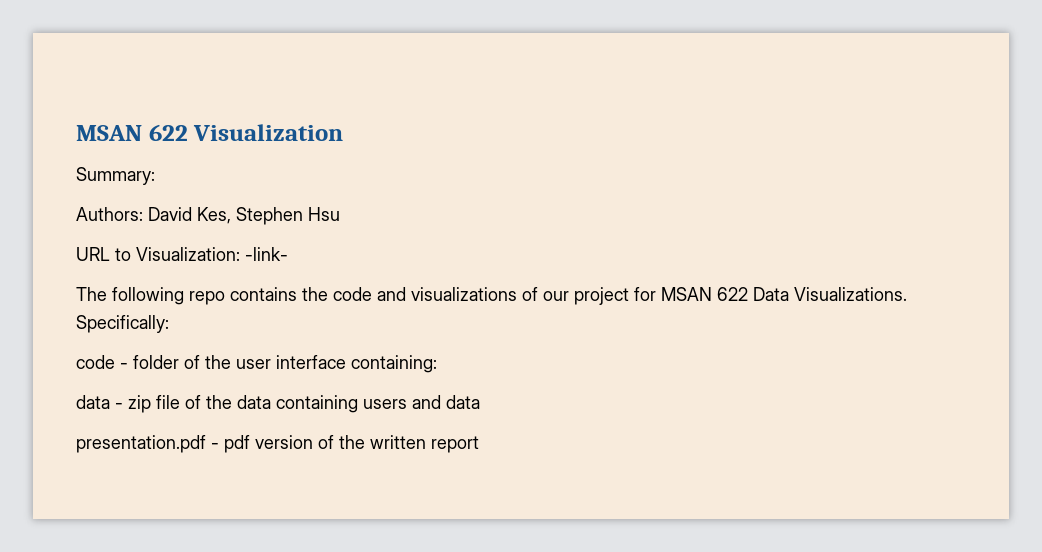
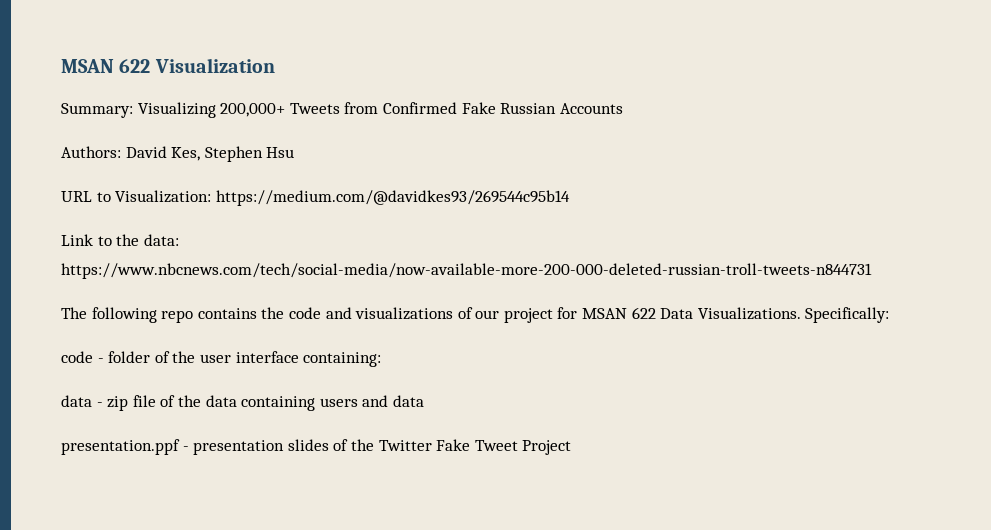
(155, 176) none -> [137,102,623,118] Visualizing 200,000+ Tweets from Confirmed Fake Russian Accounts
[245,247,288,261] -link- -> [215,190,570,206] [61,234,179,246] [61,263,872,279] https://medium.com/@davidkes93/269544c95b14 // Link to the data: https://www.nbcnews.com/tech/social-media/now-available-more-200-000-deleted-russian-troll-tweets-n844731
[76,435,479,453] presentation.pdf - pdf version of the written report -> [61,439,572,455] presentation.ppf - presentation slides of the Twitter Fake Tweet Project

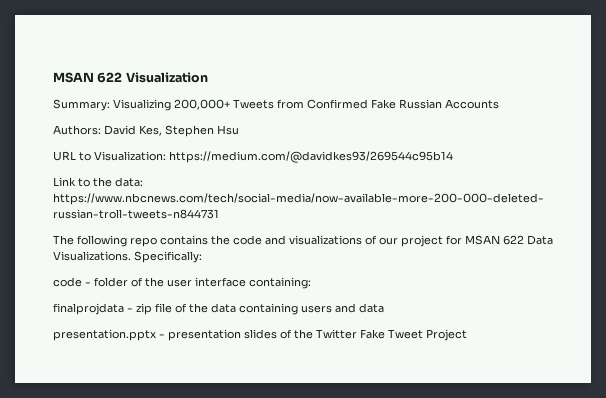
[61,395,92,407] data -> [53,303,124,315] finalprojdata
[61,439,180,455] presentation.ppf -> [53,329,156,341] presentation.pptx

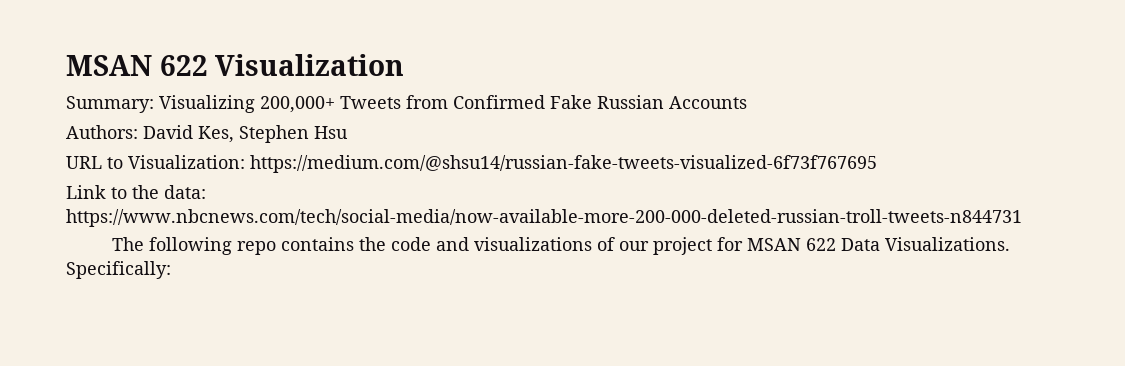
[169,151,453,163] https://medium.com/@davidkes93/269544c95b14 -> [250,155,877,173] https://medium.com/@shsu14/russian-fake-tweets-visualized-6f73f767695
[53,277,311,289] [53,303,384,315] [53,329,467,341] // code - folder of the user interface containing: // finalprojdata - zip file of the data containing users and data // presentation.pptx - presentation slides of the Twitter Fake Tweet Project -> (171, 270) none

